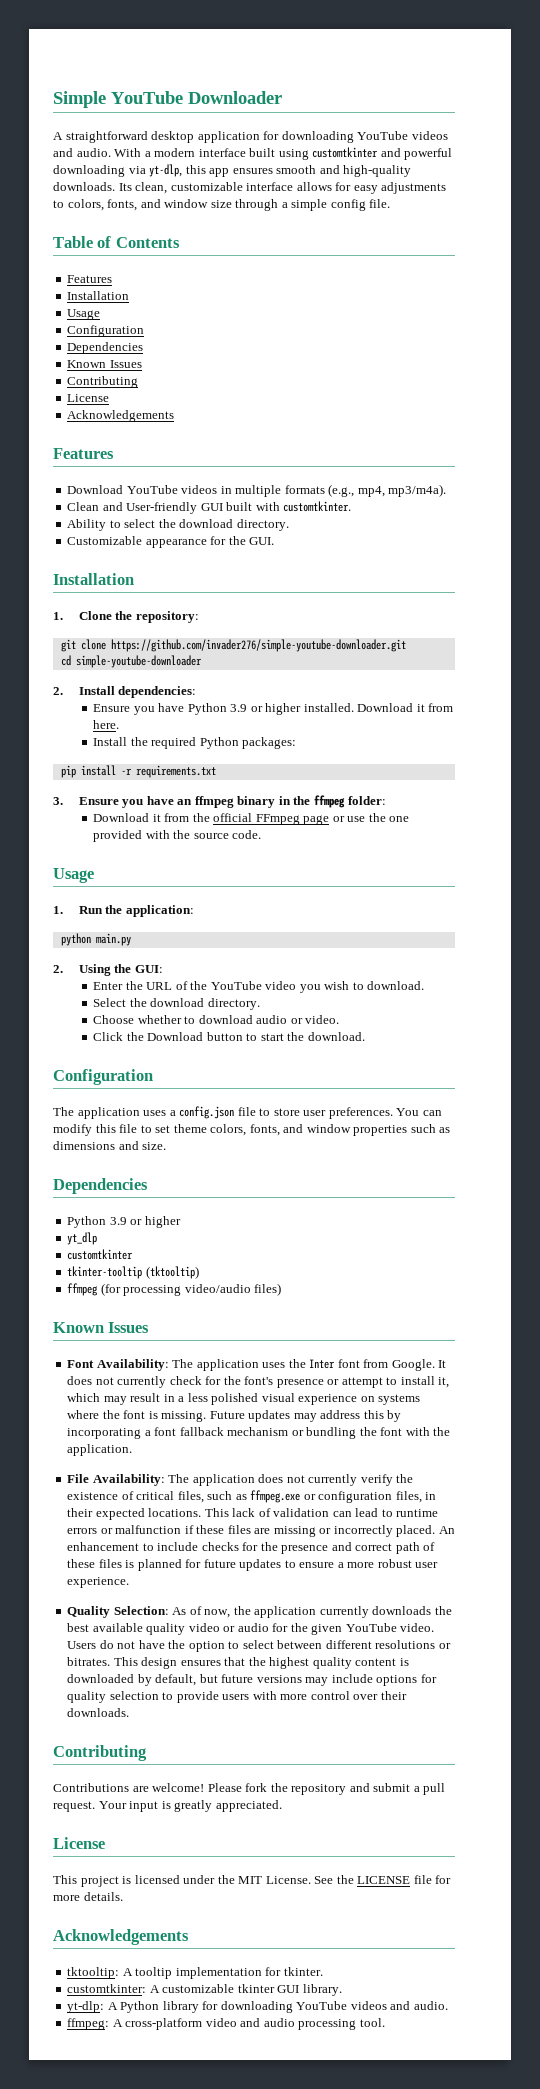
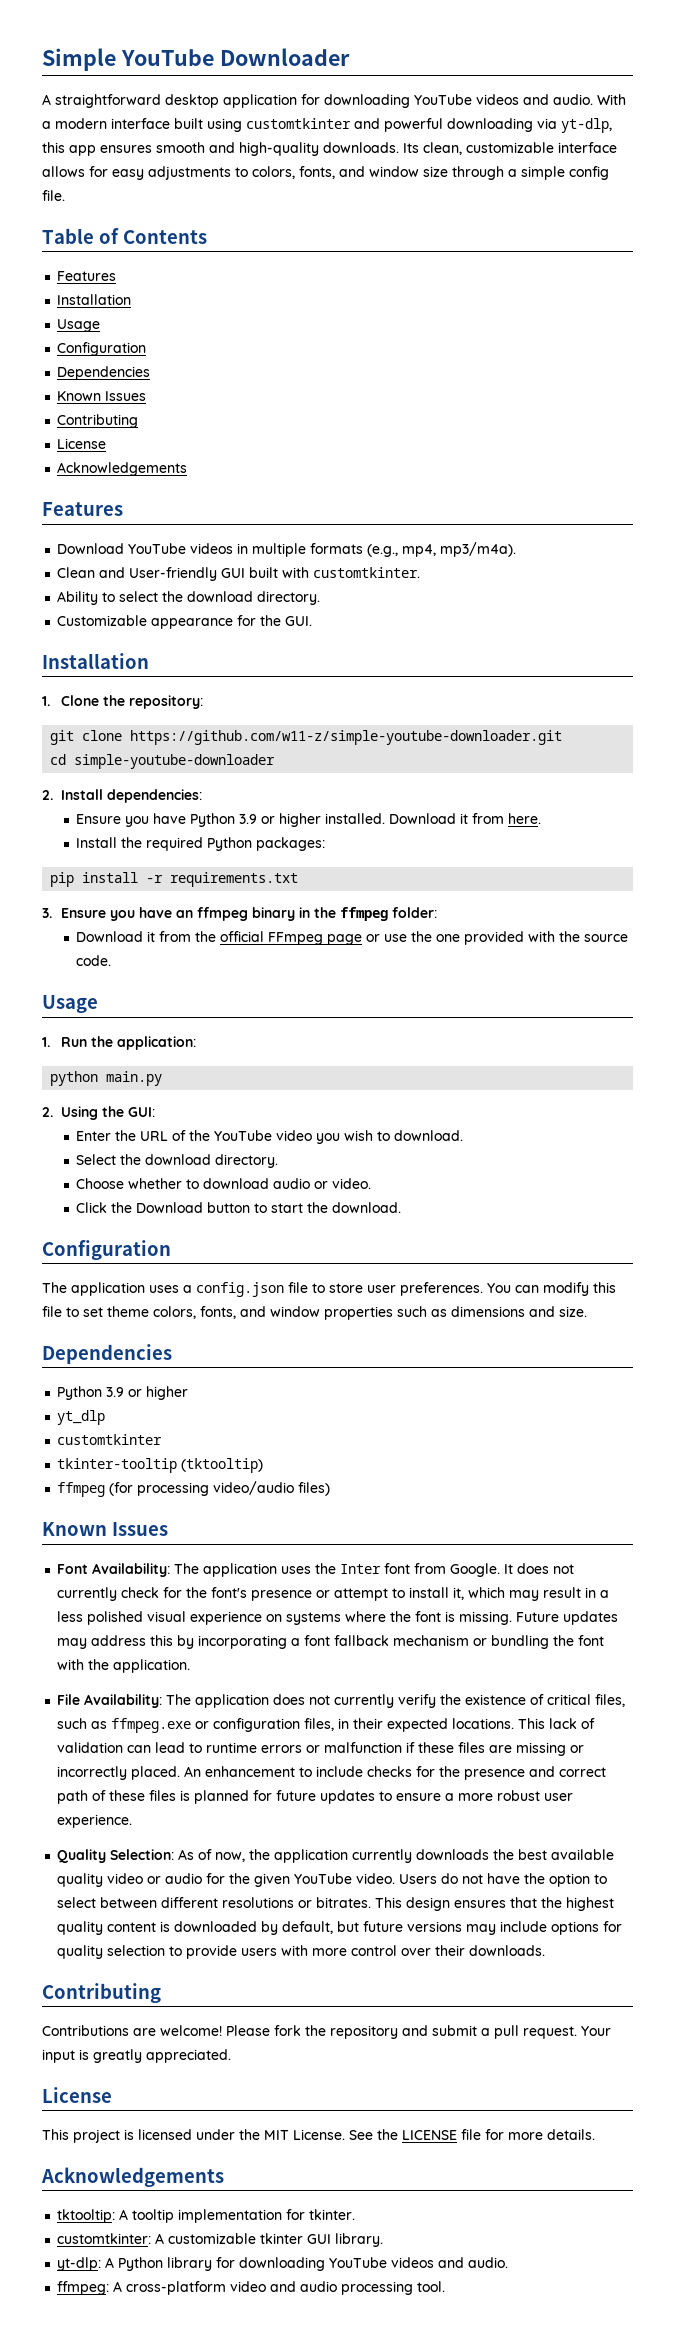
[110,639,406,652] https://github.com/invader276/simple-youtube-downloader.git -> [130,730,563,745] https://github.com/w11-z/simple-youtube-downloader.git

